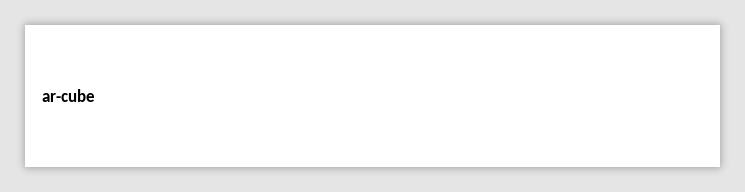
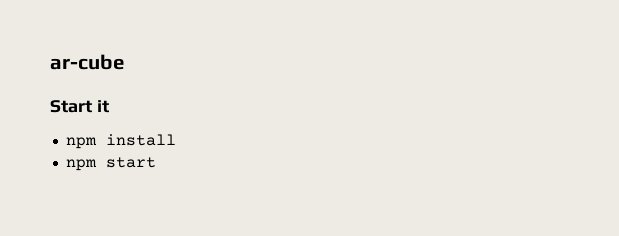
(95, 95) none -> [50,100,109,113] [65,134,176,149] [65,157,156,171] // Start it // npm install // npm start

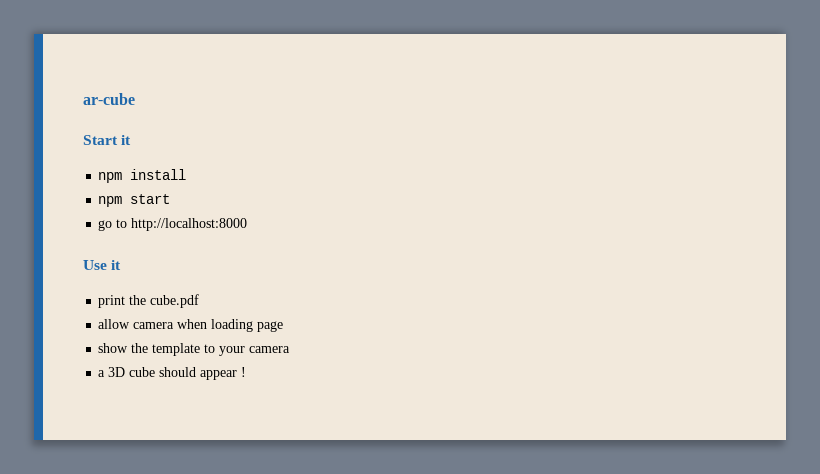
(156, 162) none -> [98,218,248,231] [83,260,122,270] [98,294,200,308] [98,319,284,332] [98,343,291,356] [98,367,247,380] // go to http://localhost:8000 // Use it // print the cube.pdf // allow camera when loading page // show the template to your camera // a 3D cube should appear !

